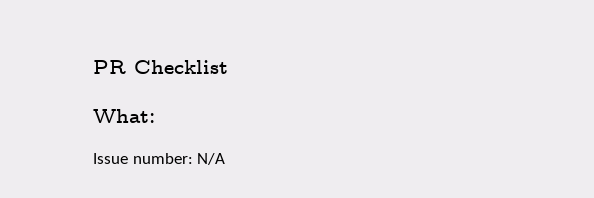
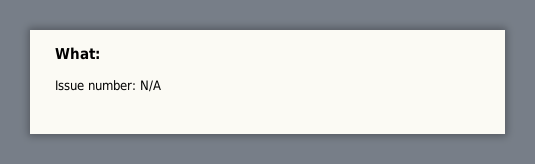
[93,60,228,74] PR Checklist // -> (55, 53) none

